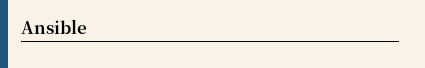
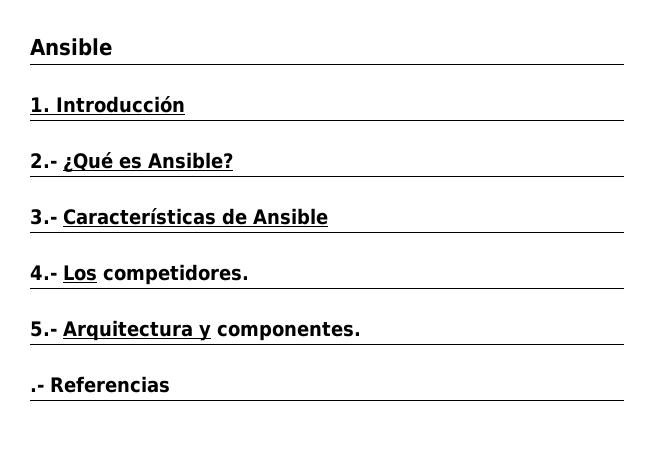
[21,19,87,34] Ansible -> [30,38,112,56] [30,96,185,113] [30,152,233,172] [30,208,328,225] [30,264,249,285] [30,320,361,341] [30,376,170,393] Ansible // 1. Introducción // 2.- ¿Qué es Ansible? // 3.- Características de Ansible // 4.- Los competidores. // 5.- Arquitectura y componentes. // .- Referencias

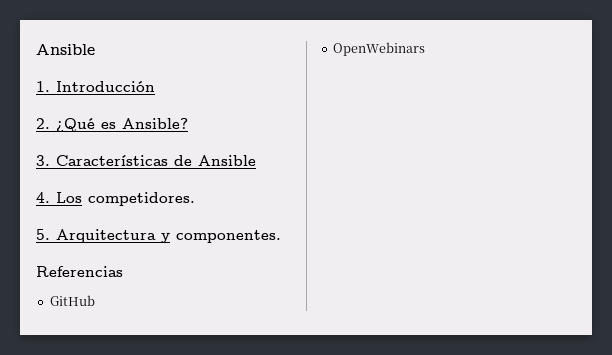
[30,153,57,168] 2.- -> [36,118,50,129] 2.
[30,209,57,225] 3.- -> [36,155,50,166] 3.
[30,265,57,280] 4.- -> [36,192,50,203] 4.
[30,321,57,337] 5.- -> [36,229,50,240] 5.
[30,384,44,392] .- -> (281, 236) none
(170, 384) none -> [49,295,95,306] [332,42,425,56] // GitHub // OpenWebinars

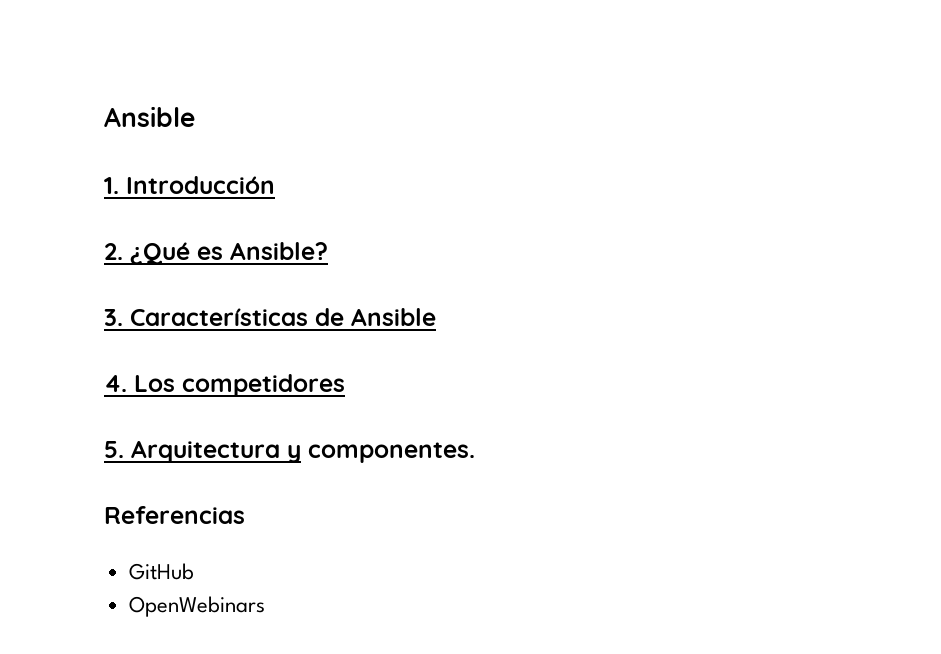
[88,192,195,206] competidores. -> [182,374,345,397] competidores

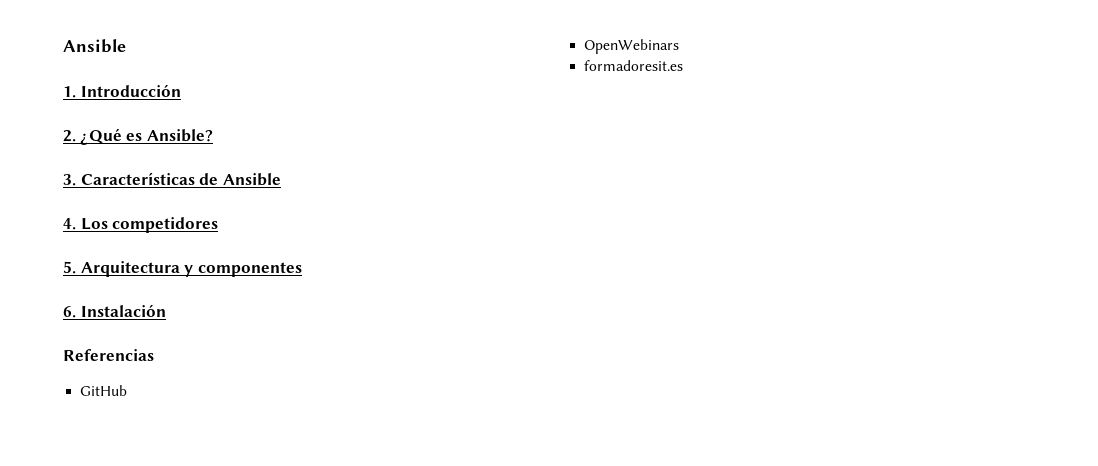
[308,442,475,463] componentes. -> [197,262,302,277] [63,304,166,318] componentes // 6. Instalación
(265, 606) none -> [584,60,684,71] // formadoresit.es

